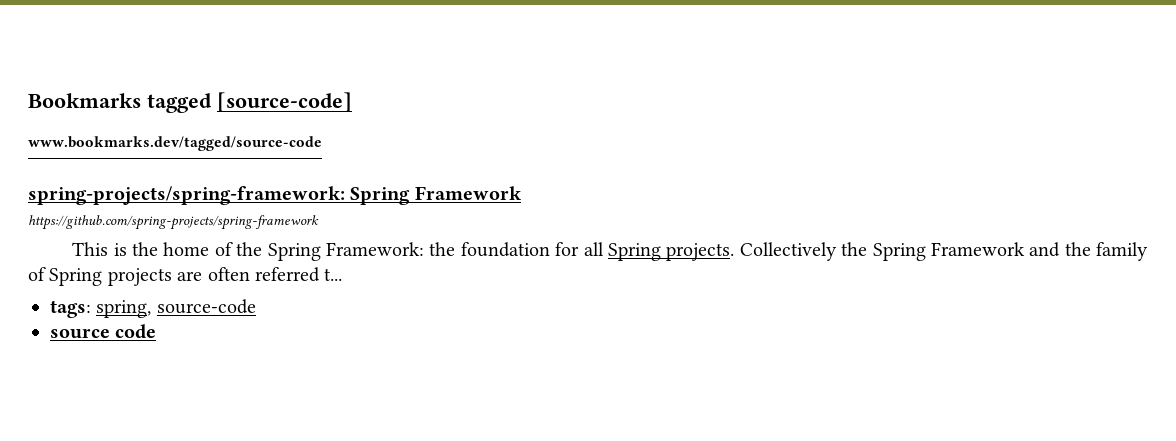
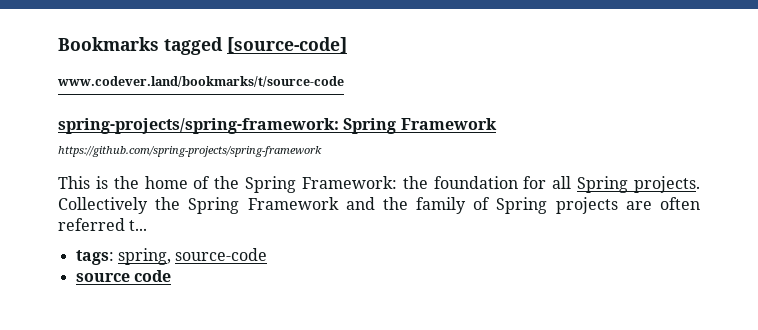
[28,136,322,151] www.bookmarks.dev/tagged/source-code -> [57,76,344,87] www.codever.land/bookmarks/t/source-code

